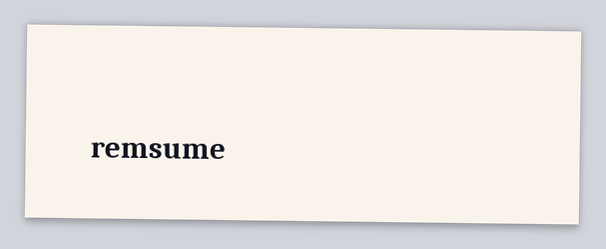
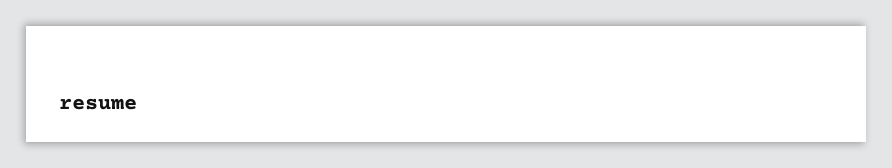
[90,141,226,160] remsume -> [59,98,137,110] resume

